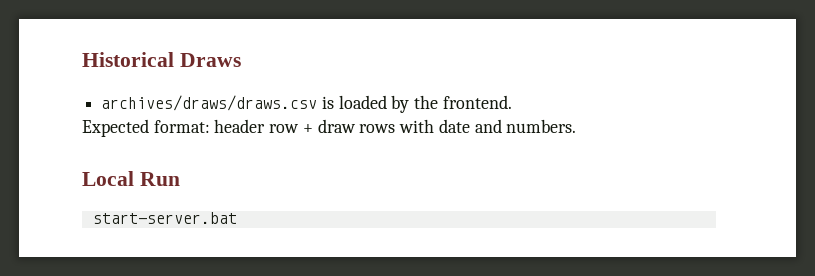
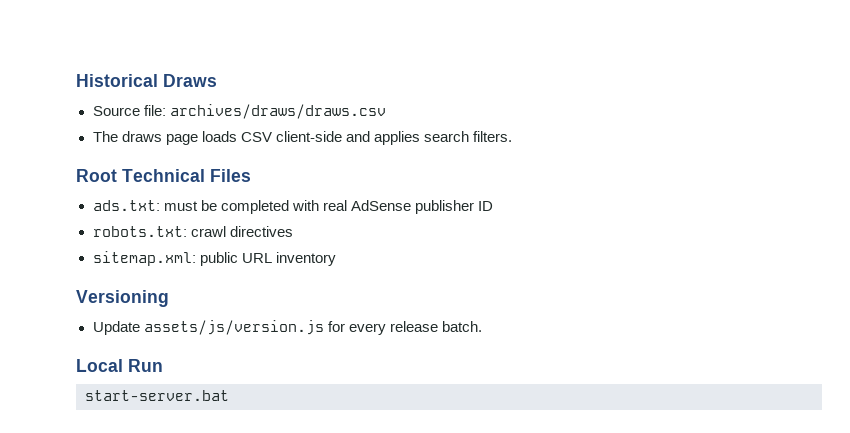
(241, 60) none -> [92,105,166,116] Source file:
[321,95,512,113] [82,119,577,137] is loaded by the frontend. // Expected format: header row + draw rows with date and numbers. -> [92,131,512,145] [76,169,251,182] [92,200,493,214] [92,226,293,237] [92,251,336,266] [76,290,169,307] [92,320,482,335] // The draws page loads CSV client-side and applies search filters. // Root Technical Files // ads.txt: must be completed with real AdSense publisher ID // robots.txt: crawl directives // sitemap.xml: public URL inventory // Versioning // Update assets/js/version.js for every release batch.

